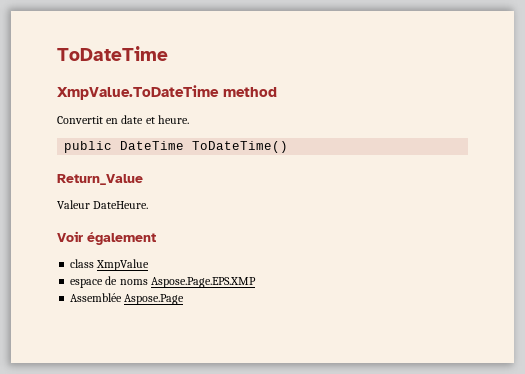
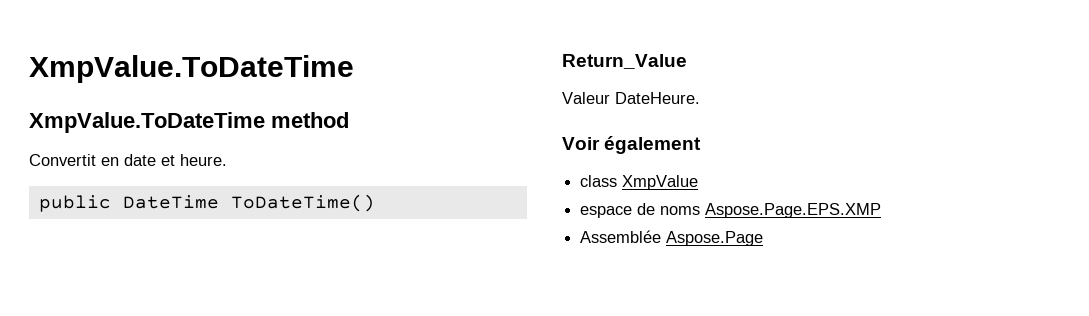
[57,46,168,61] ToDateTime -> [29,55,354,83] XmpValue.ToDateTime

